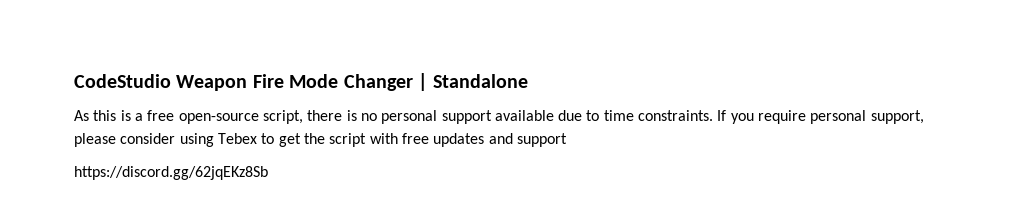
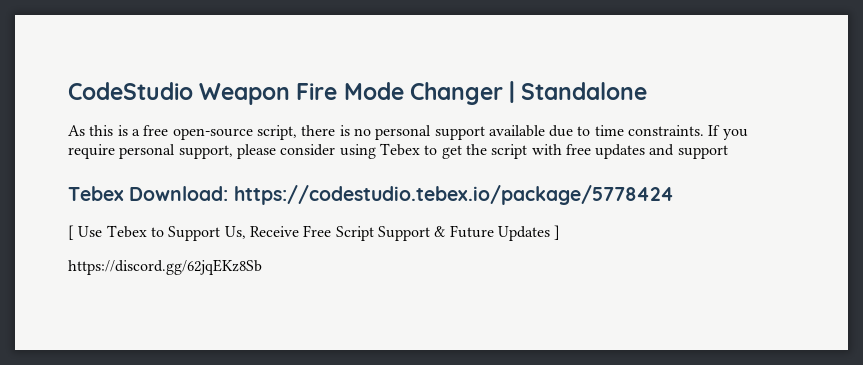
(567, 140) none -> [68,185,674,205] [68,225,561,241] // Tebex Download: https://codestudio.tebex.io/package/5778424 // [ Use Tebex to Support Us, Receive Free Script Support & Future Updates ]

